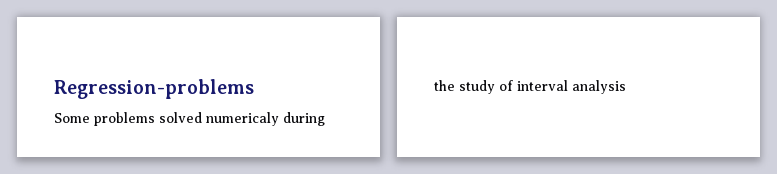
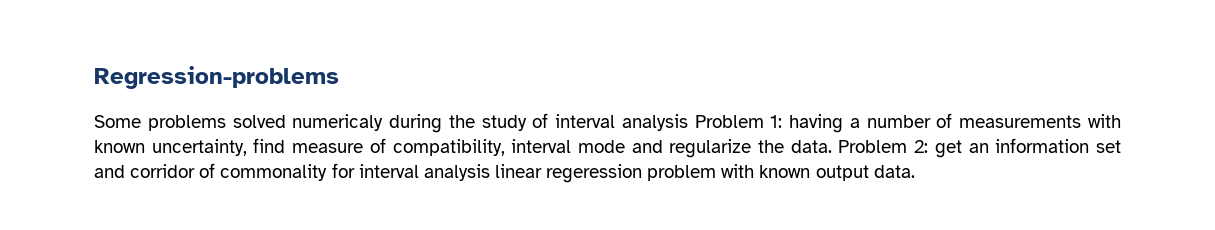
(626, 87) none -> [694,113,1121,133] [94,138,1122,158] [94,163,915,183] Problem 1: having a number of measurements with known uncertainty, find measure of compatibility, interval mode and regularize the data. Problem 2: get an information set and corridor of commonality for interval analysis linear regeression problem with known output data.

